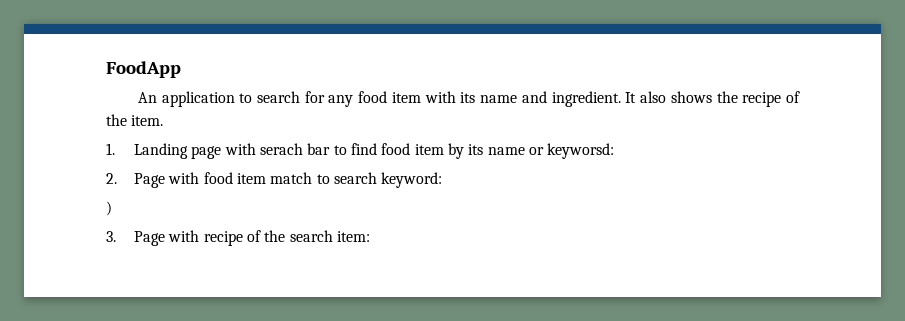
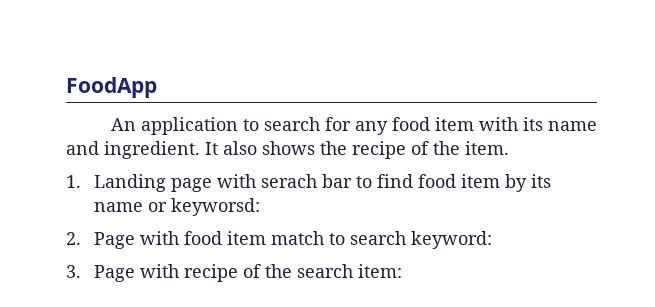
[106,201,112,216] // ) -> (492, 240) none

